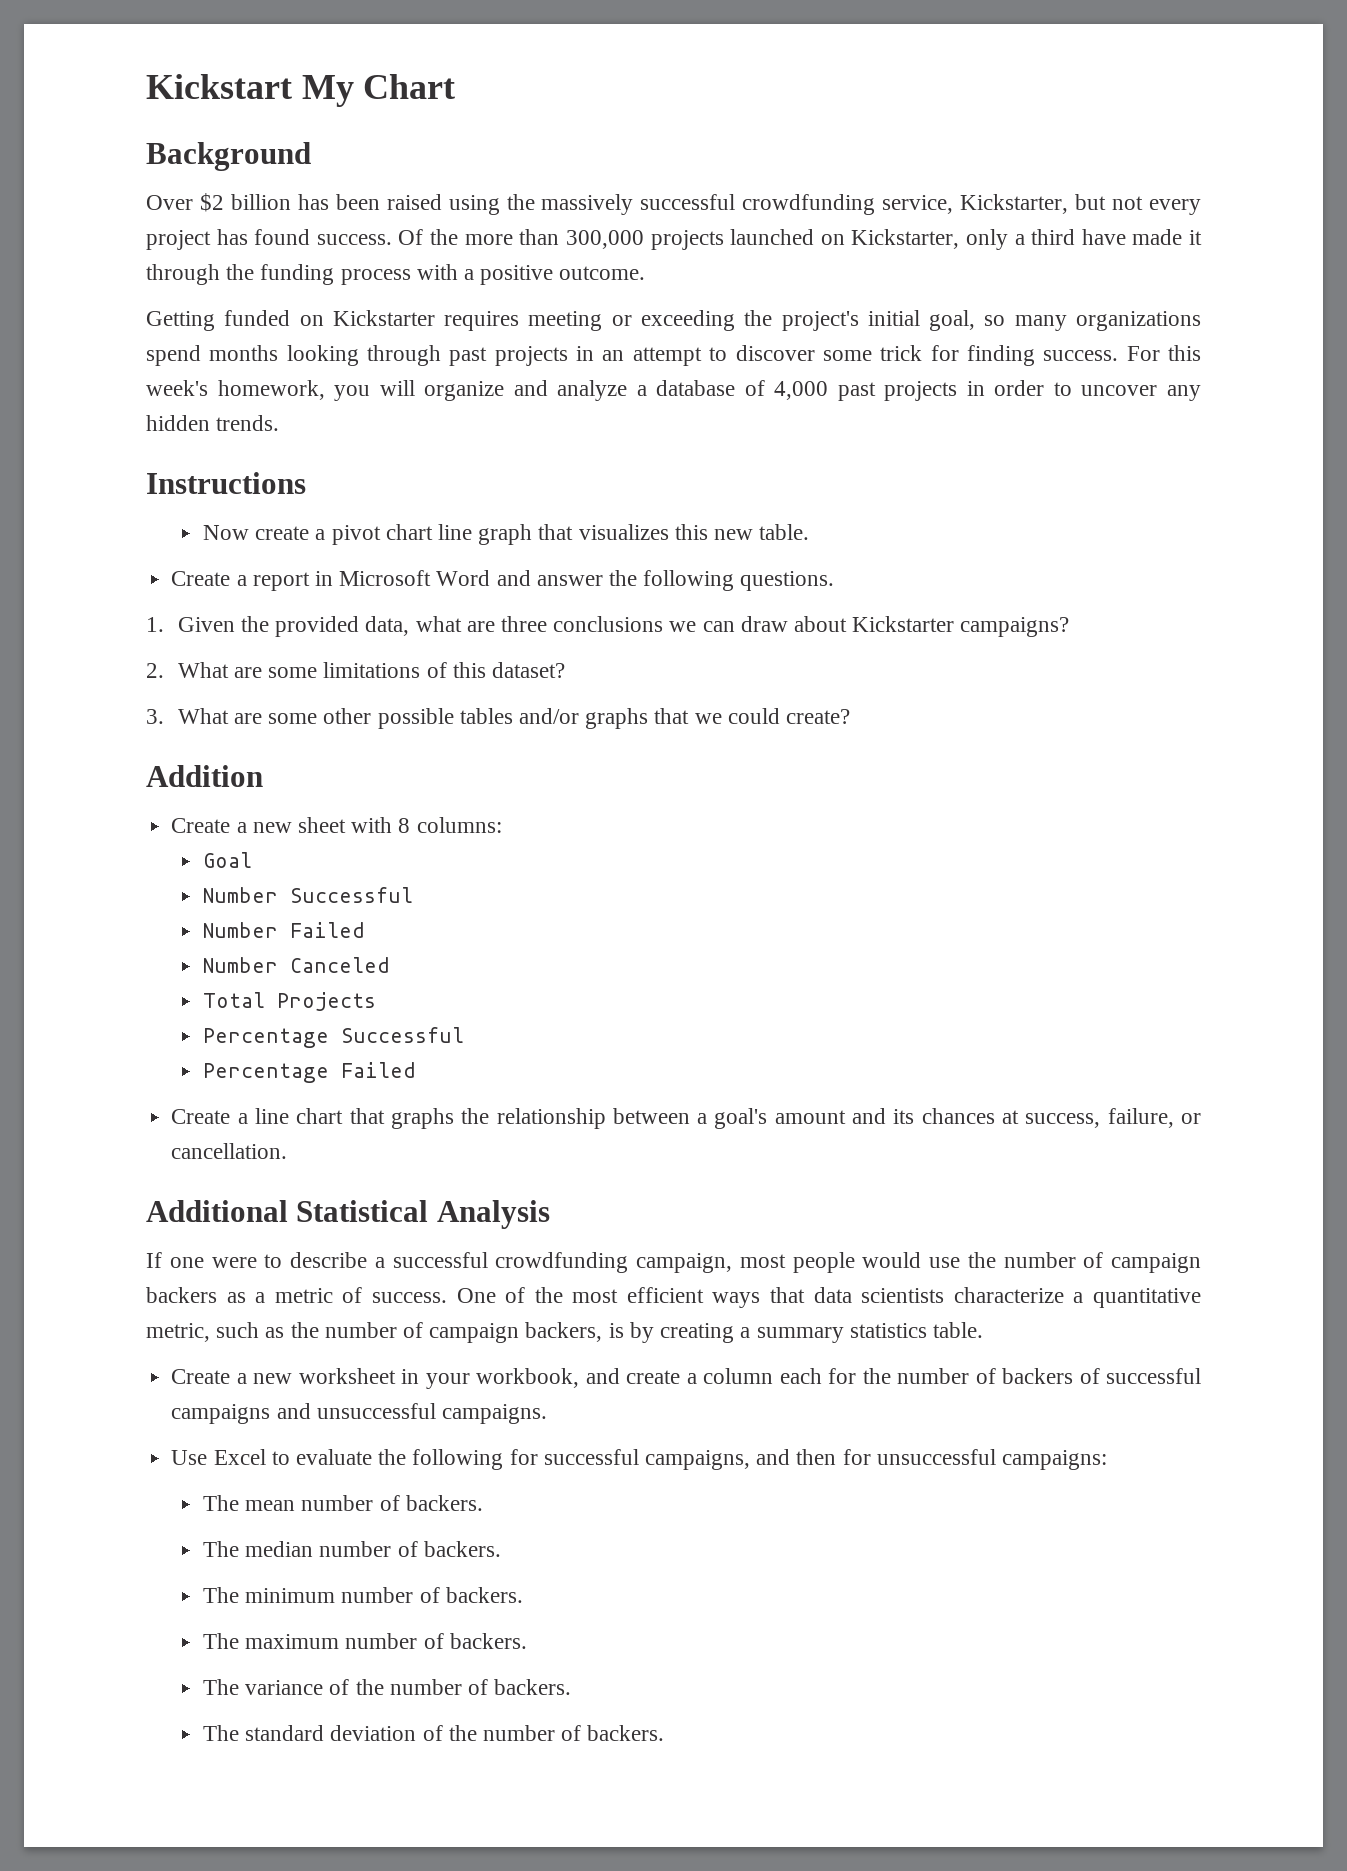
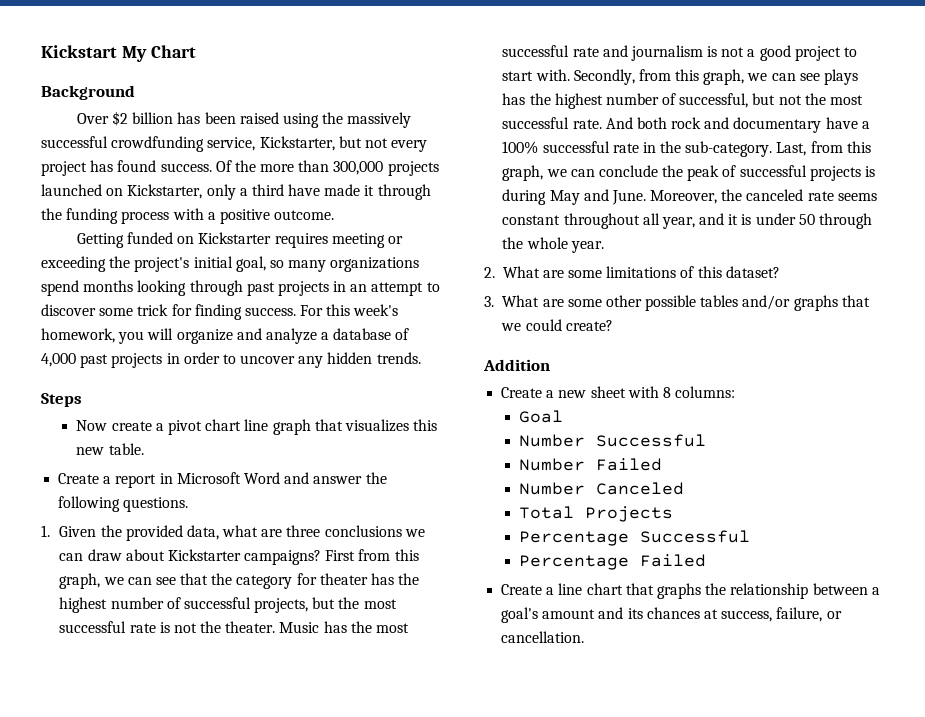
[146,472,306,494] Instructions -> [41,393,82,407] Steps
(1070, 627) none -> [325,549,419,561] [59,573,420,589] [59,597,397,613] [59,621,410,633] [502,45,858,61] [502,69,859,85] [502,93,864,109] [502,117,870,133] [502,141,871,157] [502,165,876,181] [502,189,877,205] [502,213,873,229] [502,237,604,253] First from this graph, we can see that the category for theater has the highest number of successful projects, but the most successful rate is not the theater. Music has the most successful rate and journalism is not a good project to start with. Secondly, from this graph, we can see plays has the highest number of successful, but not the most successful rate. And both rock and documentary have a 100% successful rate in the sub-category. Last, from this graph, we can conclude the peak of successful projects is during May and June. Moreover, the canceled rate seems constant throughout all year, and it is under 50 through the whole year.
[146,1200,550,1229] [146,1252,1201,1273] [146,1287,1201,1308] [146,1322,983,1343] [171,1368,1202,1389] [171,1403,547,1424] [171,1449,1108,1470] [203,1495,483,1511] [203,1541,501,1557] [203,1587,523,1603] [203,1633,527,1649] [203,1679,572,1695] [203,1725,665,1741] // Additional Statistical Analysis // If one were to describe a successful crowdfunding campaign, most people would use the number of campaign backers as a metric of success. One of the most efficient ways that data scientists characterize a quantitative metric, such as the number of campaign backers, is by creating a summary statistics table. // Create a new worksheet in your workbook, and create a column each for the number of backers of successful campaigns and unsuccessful campaigns. // Use Excel to evaluate the following for successful campaigns, and then for unsuccessful campaigns: // The mean number of backers. // The median number of backers. // The minimum number of backers. // The maximum number of backers. // The variance of the number of backers. // The standard deviation of the number of backers. -> (585, 637) none

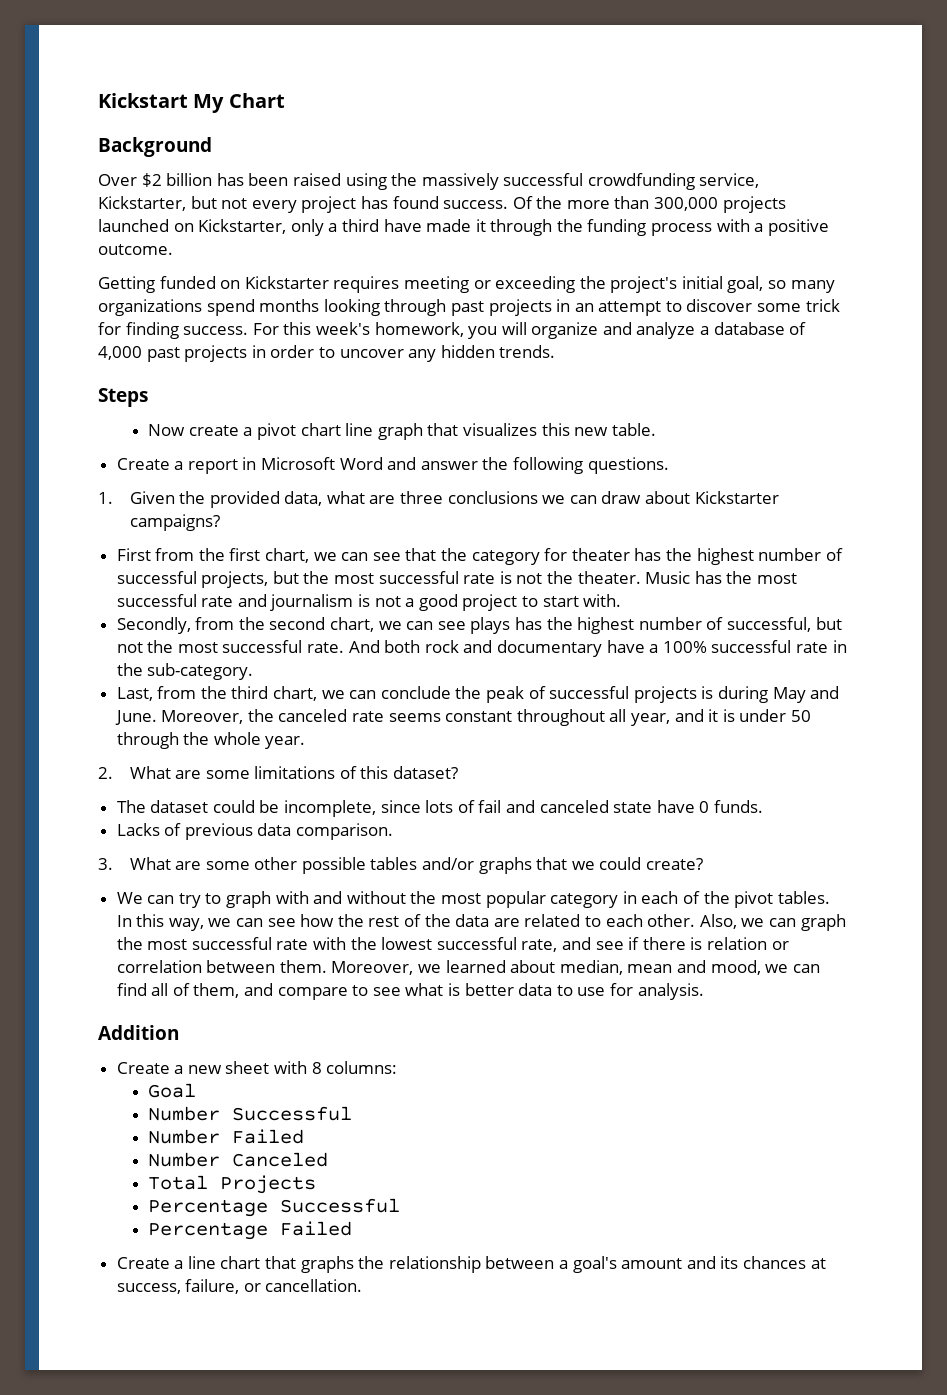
(322, 557) none -> (220, 522) //
[394,549,419,561] [59,573,101,589] this graph, -> [198,548,310,563] the first chart,
(570, 75) none -> (622, 600) //
[675,69,745,85] this graph, -> [238,617,375,632] the second chart,
(773, 149) none -> (254, 671) //
[846,141,871,153] [502,165,544,181] this graph, -> [200,686,318,701] the third chart,
(780, 272) none -> [116,800,763,817] [116,823,394,840] // The dataset could be incomplete, since lots of fail and canceled state have 0 funds. // Lacks of previous data comparison.
(613, 325) none -> [116,891,830,908] [116,914,846,931] [116,937,789,952] [116,960,820,975] [116,983,704,1000] // We can try to graph with and without the most popular category in each of the pivot tables. In this way, we can see how the rest of the data are related to each other. Also, we can graph the most successful rate with the lowest successful rate, and see if there is relation or correlation between them. Moreover, we learned about median, mean and mood, we can find all of them, and compare to see what is better data to use for analysis.

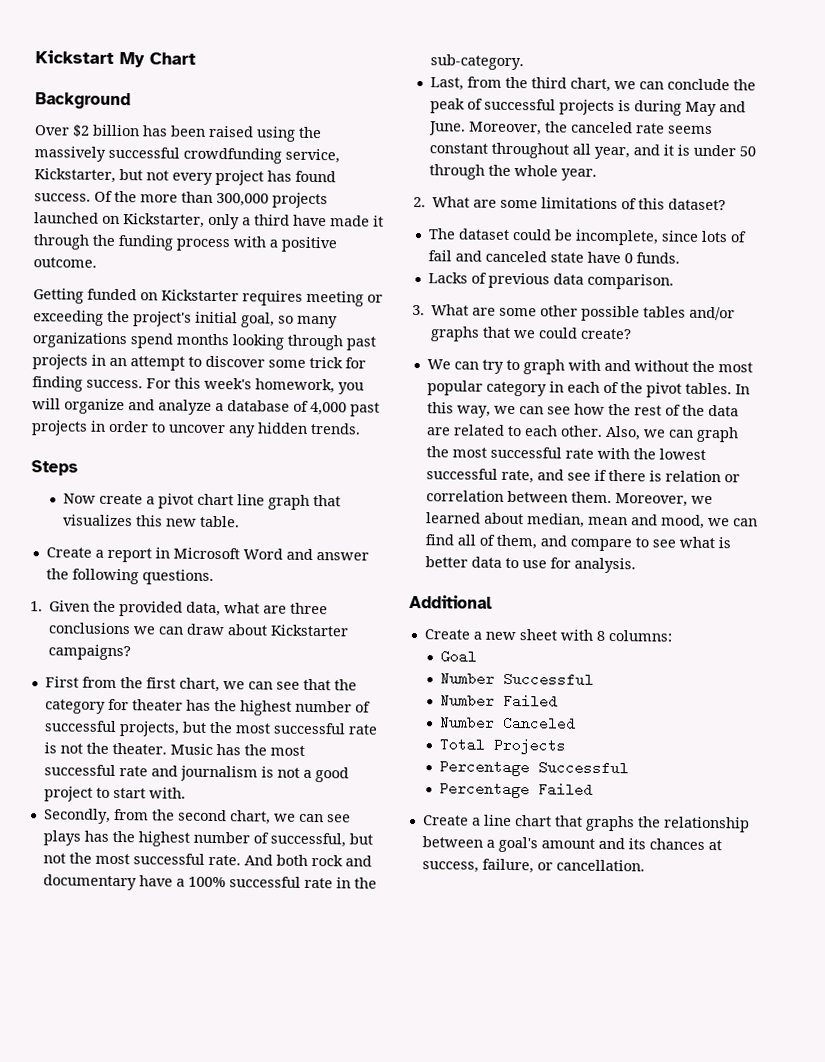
[98,1025,179,1040] Addition -> [409,594,493,609] Additional

